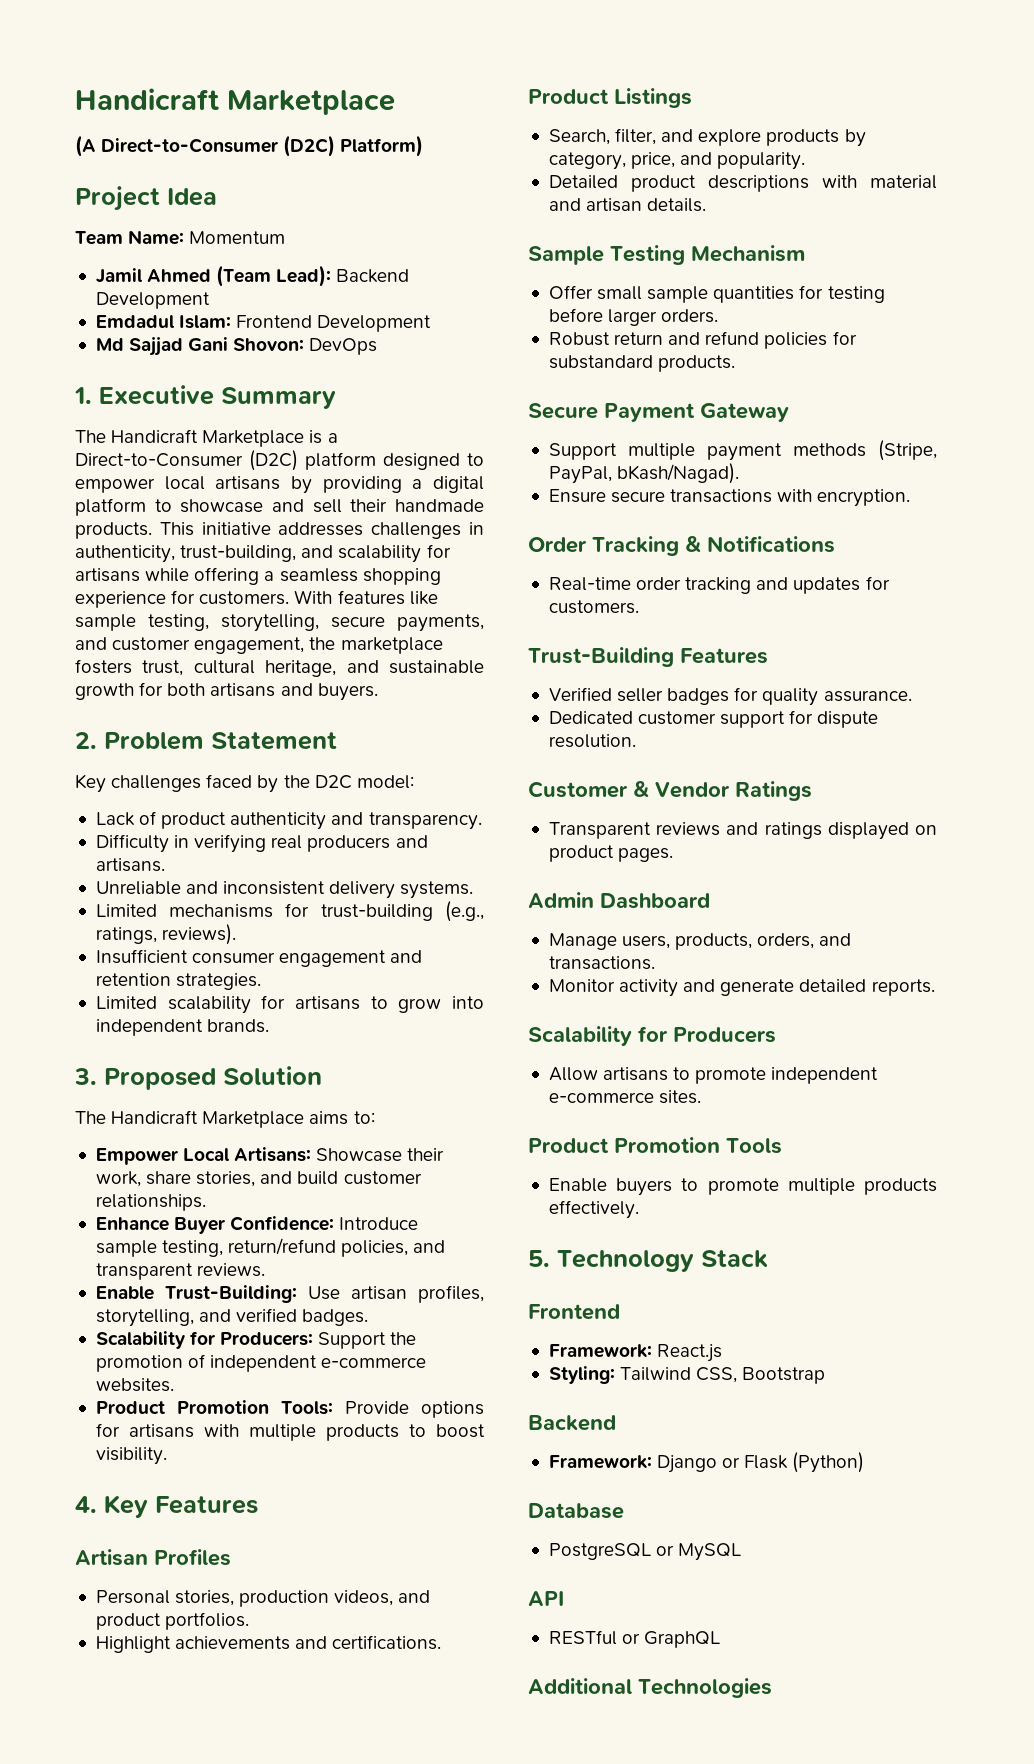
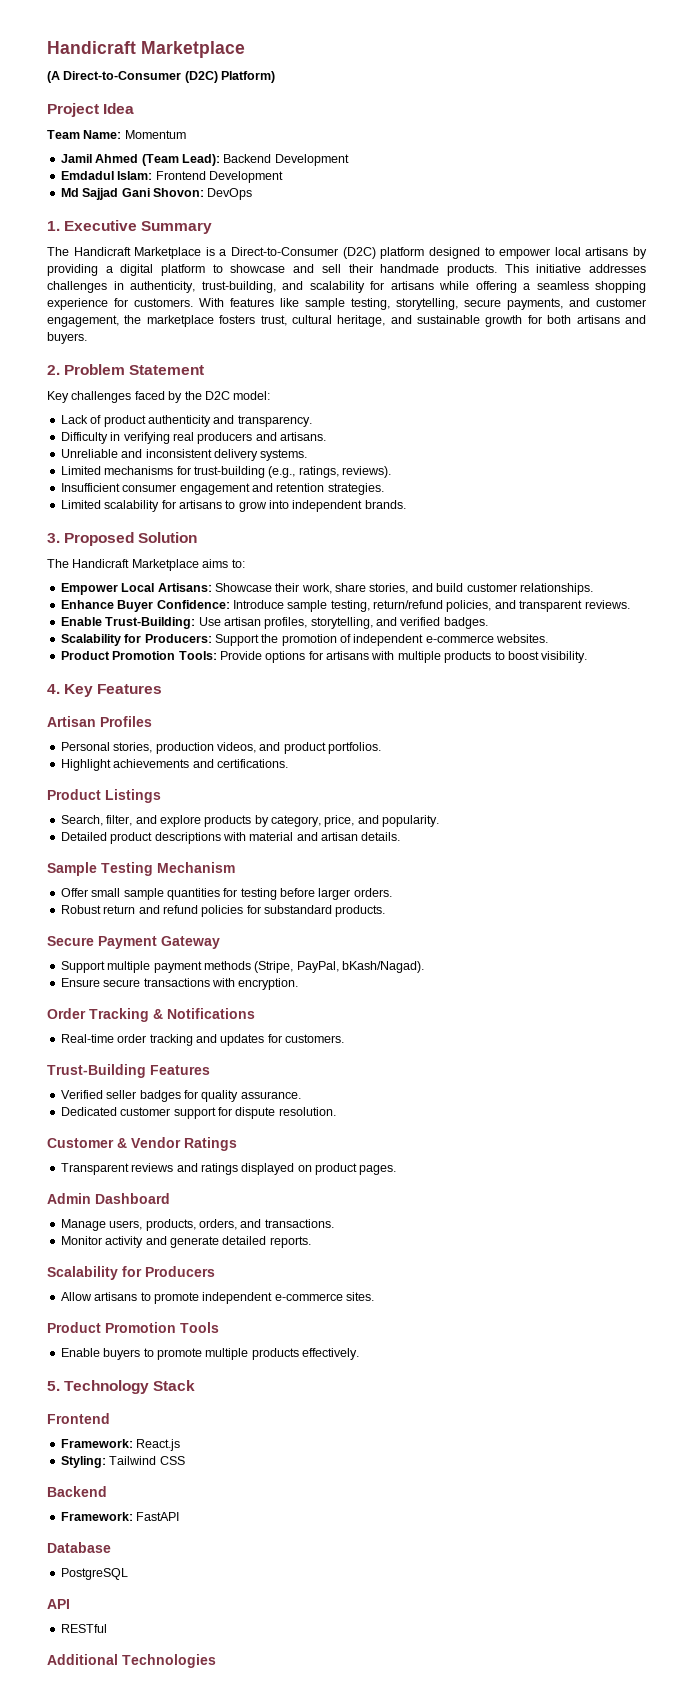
[696,1367,826,1384] CSS, Bootstrap -> [159,1456,185,1465] CSS
[657,1452,865,1473] Django or Flask (Python) -> [136,1512,180,1521] FastAPI
[656,1543,742,1561] or MySQL -> (128, 1574) none
[622,1631,721,1648] or GraphQL -> (107, 1628) none

